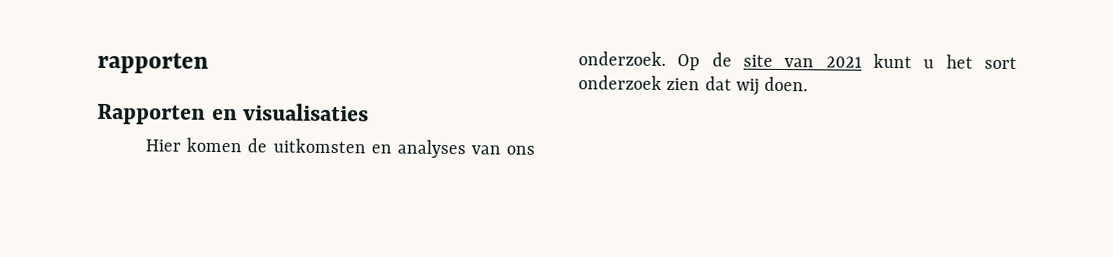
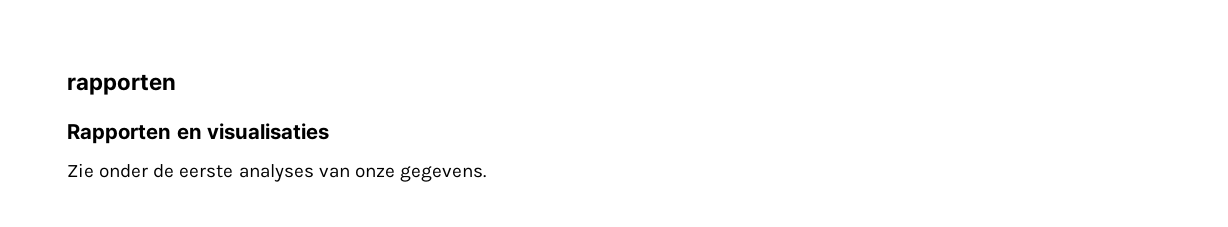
[145,137,535,159] [578,51,1017,71] [578,75,809,96] Hier komen de uitkomsten en analyses van ons onderzoek. Op de site van 2021 kunt u het sort onderzoek zien dat wij doen. -> [67,163,486,182] Zie onder de eerste analyses van onze gegevens.

